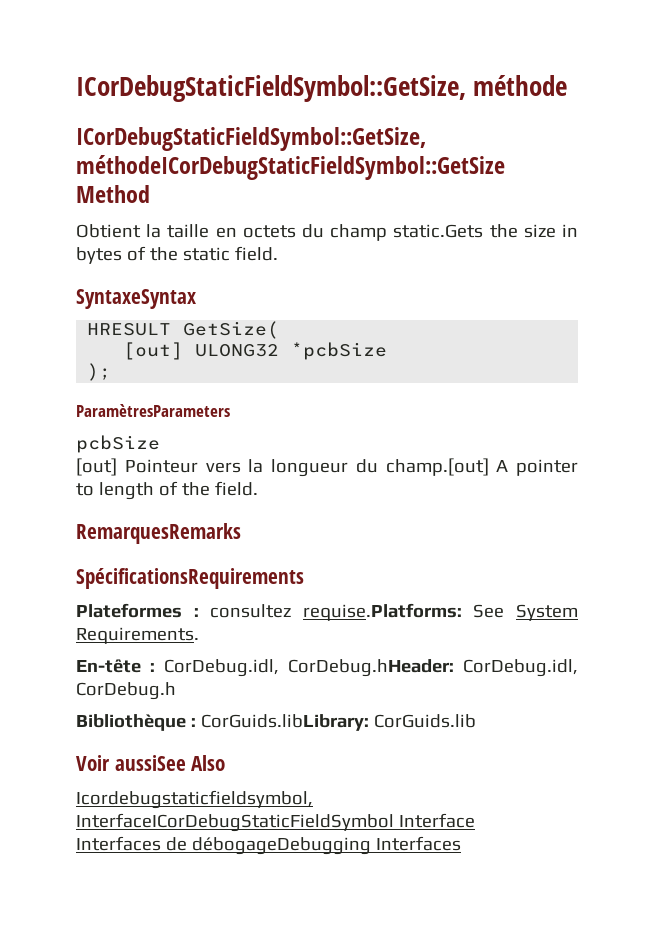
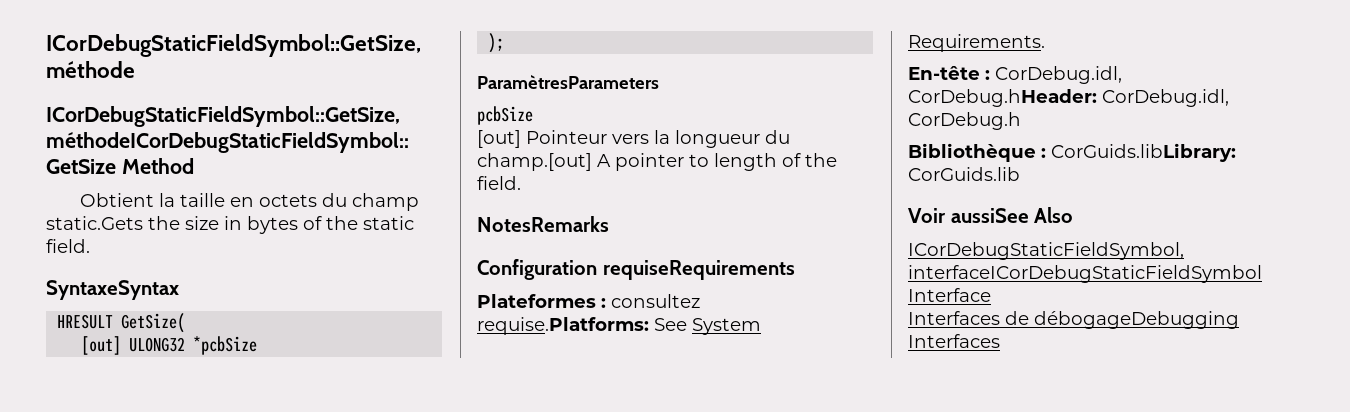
[76,523,241,544] [76,568,304,589] RemarquesRemarks // SpécificationsRequirements -> [477,216,609,232] [477,259,795,280] NotesRemarks // Configuration requiseRequirements
[76,790,313,809] [76,813,394,832] Icordebugstaticfieldsymbol, InterfaceICorDebugStaticFieldSymbol -> [908,242,1184,260] [908,265,1262,283] ICorDebugStaticFieldSymbol, interfaceICorDebugStaticFieldSymbol

